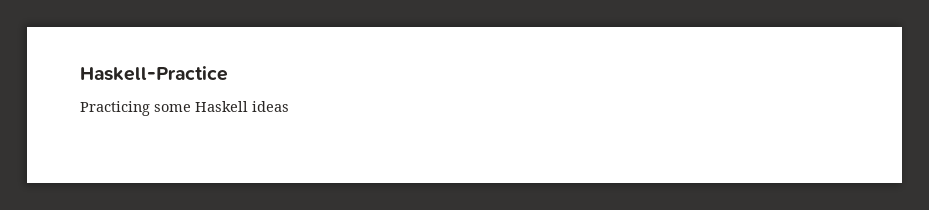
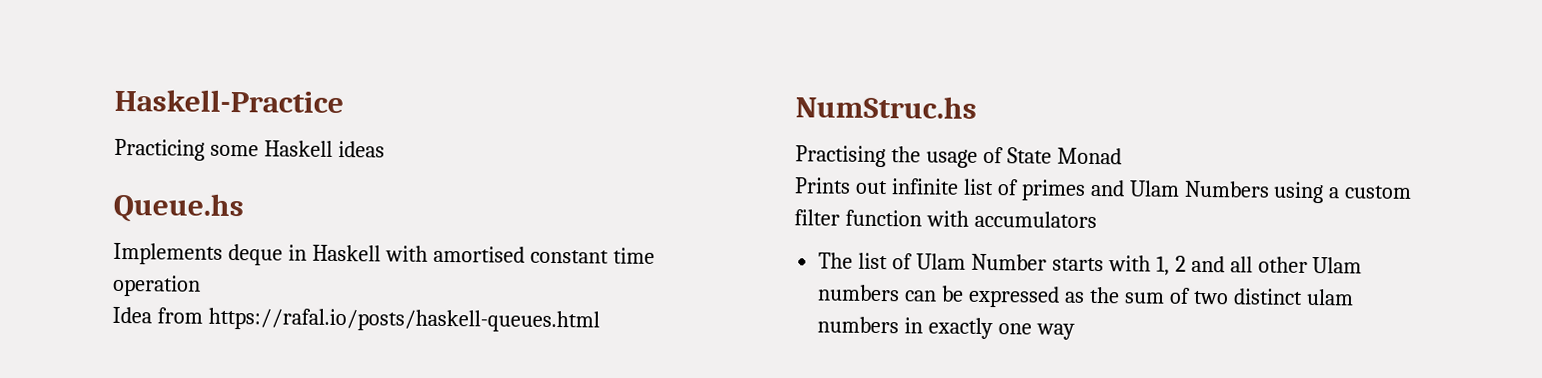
(289, 106) none -> [113,192,244,224] [113,242,655,266] [112,274,201,297] [112,306,600,333] [795,95,977,119] [795,145,1122,168] [794,177,1413,204] [794,209,1097,229] [818,252,1363,276] [817,284,1354,308] [817,316,1075,340] // Queue.hs // Implements deque in Haskell with amortised constant time operation // Idea from https://rafal.io/posts/haskell-queues.html // NumStruc.hs // Practising the usage of State Monad // Prints out infinite list of primes and Ulam Numbers using a custom filter function with accumulators // The list of Ulam Number starts with 1, 2 and all other Ulam numbers can be expressed as the sum of two distinct ulam numbers in exactly one way

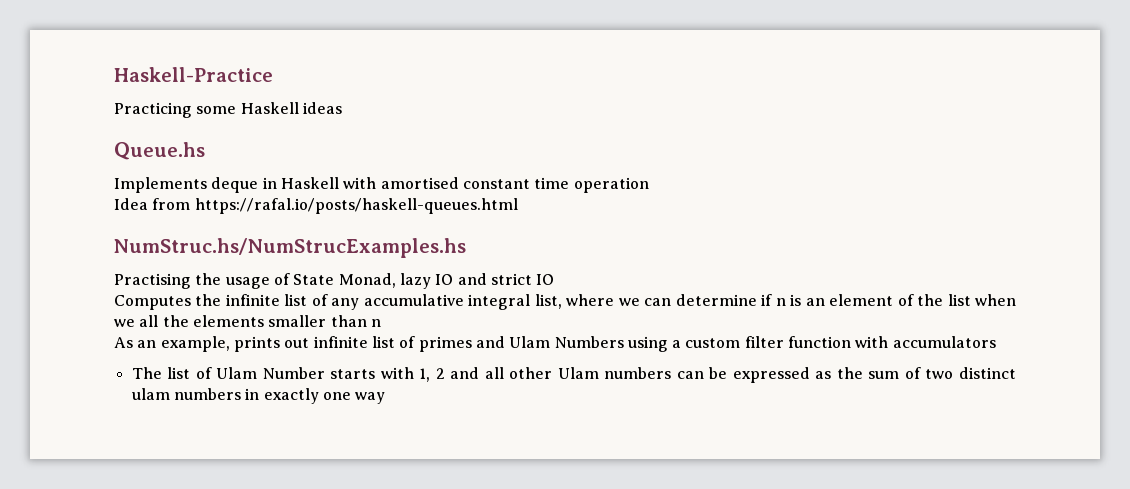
[795,95,977,119] NumStruc.hs -> [114,238,466,258] NumStruc.hs/NumStrucExamples.hs
[1056,147,1122,165] [794,177,851,194] Monad // Prints -> [338,273,555,289] [114,294,1017,310] [114,315,381,327] [114,336,280,352] Monad, lazy IO and strict IO // Computes the infinite list of any accumulative integral list, where we can determine if n is an element of the list when we all the elements smaller than n // As an example, prints

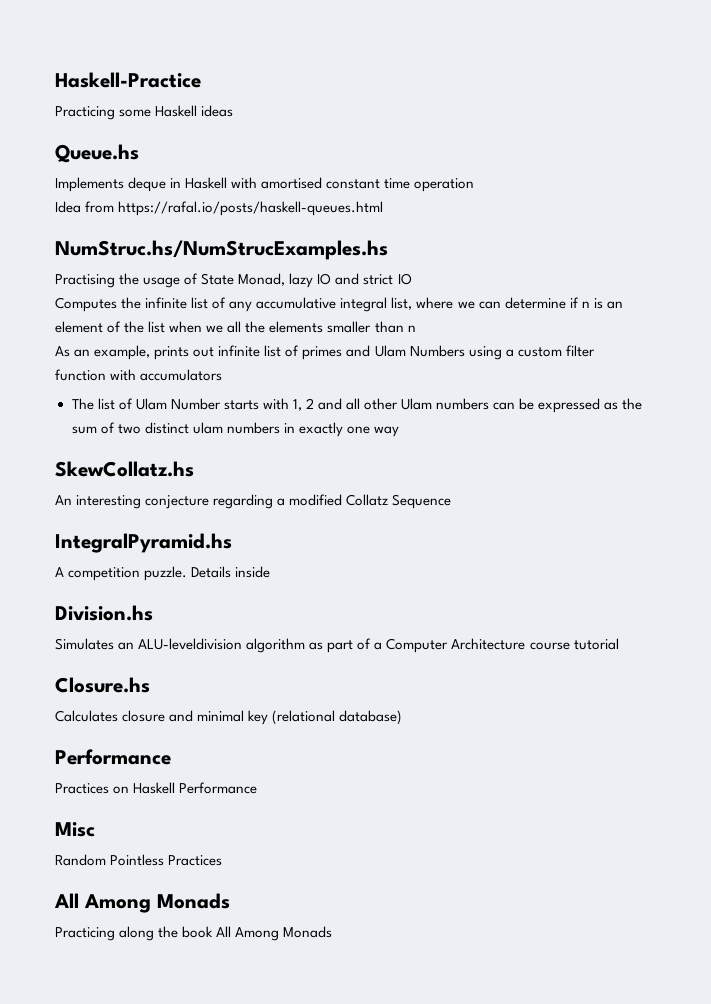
(386, 398) none -> [55,461,194,477] [55,494,452,509] [55,533,232,553] [55,566,271,581] [55,605,153,621] [55,638,619,653] [55,677,150,693] [55,710,403,725] [55,749,171,765] [55,782,258,794] [55,822,95,837] [55,854,223,866] [54,893,230,913] [55,926,333,941] // SkewCollatz.hs // An interesting conjecture regarding a modified Collatz Sequence // IntegralPyramid.hs // A competition puzzle. Details inside // Division.hs // Simulates an ALU-leveldivision algorithm as part of a Computer Architecture course tutorial // Closure.hs // Calculates closure and minimal key (relational database) // Performance // Practices on Haskell Performance // Misc // Random Pointless Practices // All Among Monads // Practicing along the book All Among Monads

